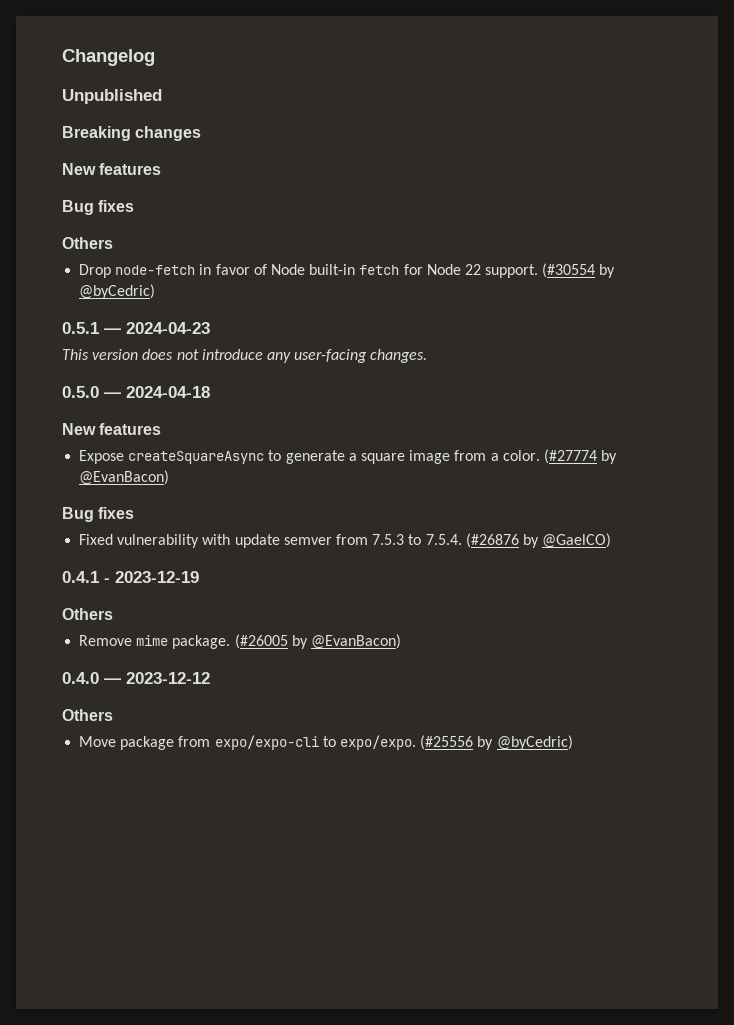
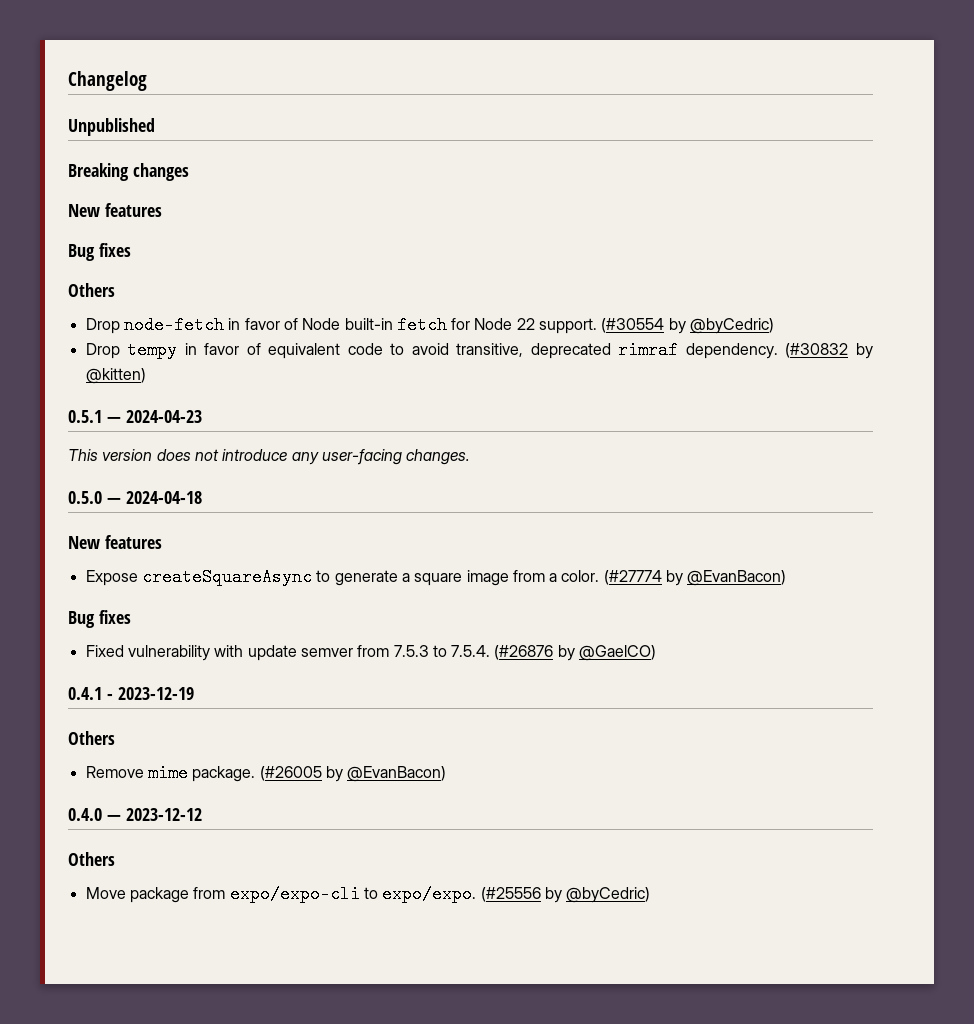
(156, 291) none -> [85,341,873,359] [85,368,146,384] // Drop tempy in favor of equivalent code to avoid transitive, deprecated rimraf dependency. (#30832 by @kitten)

